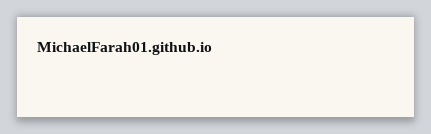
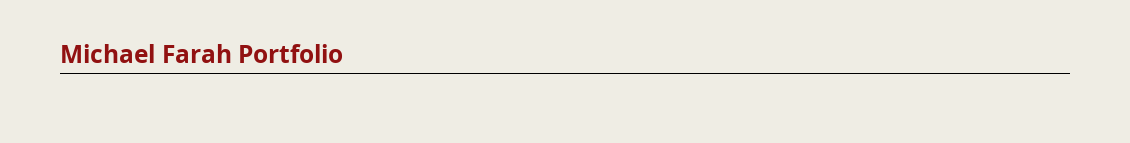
[37,42,212,55] MichaelFarah01.github.io -> [60,44,344,63] Michael Farah Portfolio

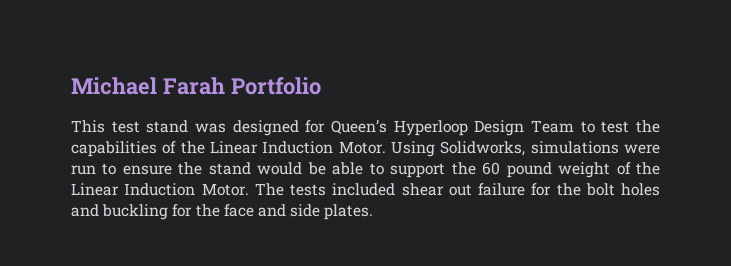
(344, 53) none -> [71,120,660,136] [71,141,660,157] [71,162,660,178] [71,183,660,196] [71,204,374,220] // This test stand was designed for Queen’s Hyperloop Design Team to test the capabilities of the Linear Induction Motor. Using Solidworks, simulations were run to ensure the stand would be able to support the 60 pound weight of the Linear Induction Motor. The tests included shear out failure for the bolt holes and buckling for the face and side plates.

